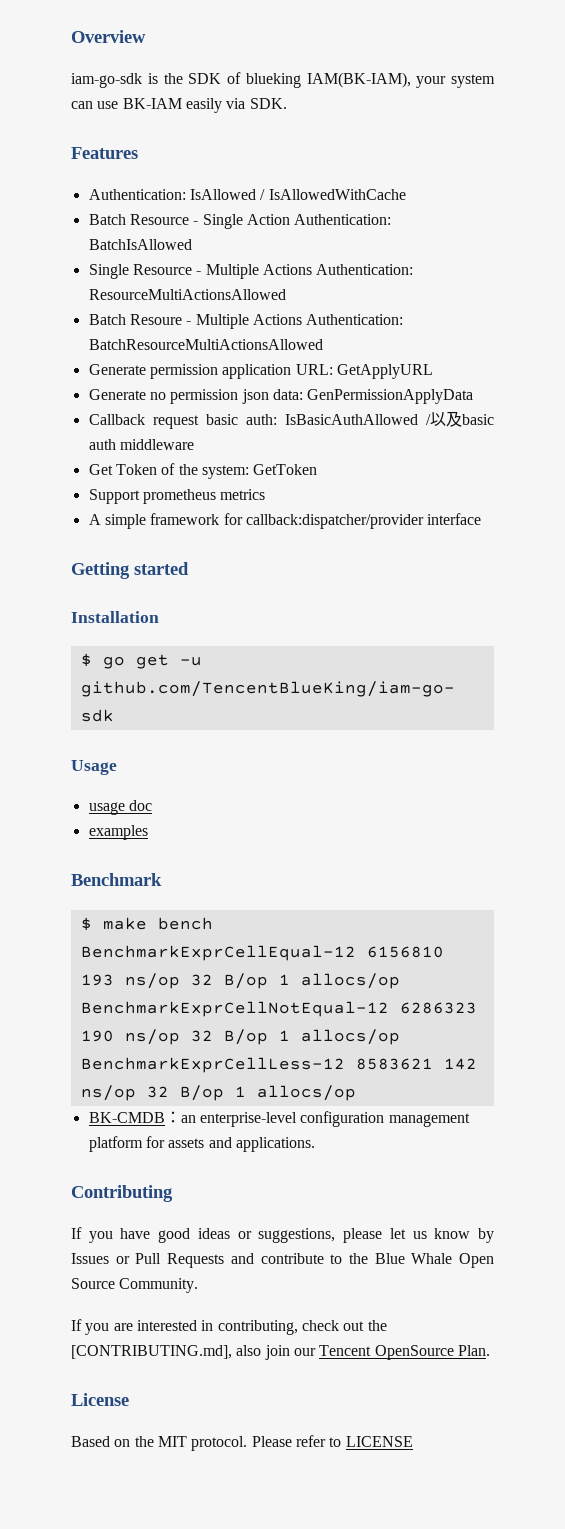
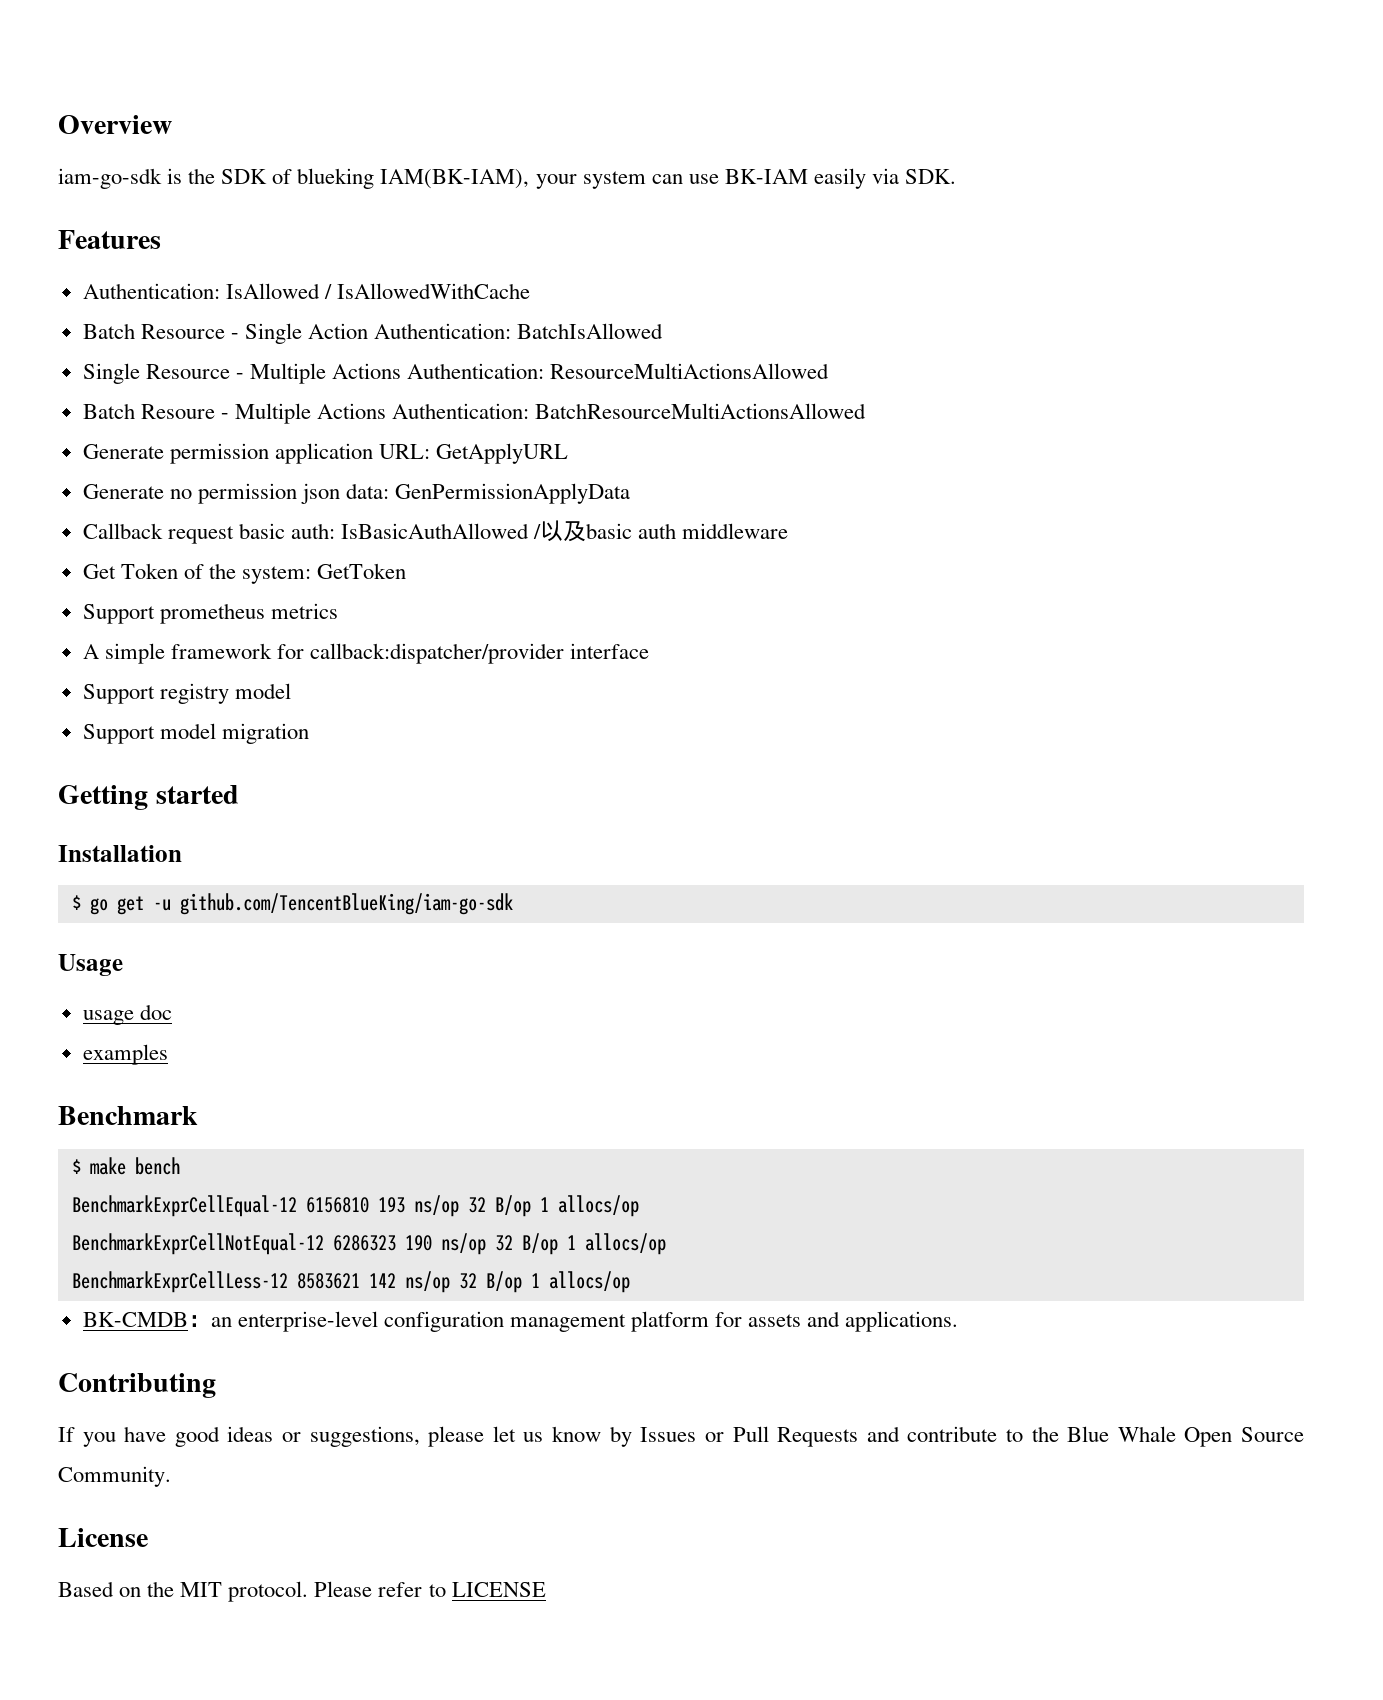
(482, 519) none -> [82,683,291,704] [82,723,309,744] // Support registry model // Support model migration
[71,1319,387,1335] [71,1345,490,1360] // If you are interested in contributing, check out the [CONTRIBUTING.md], also join our Tencent OpenSource Plan. -> (171, 1476) none

